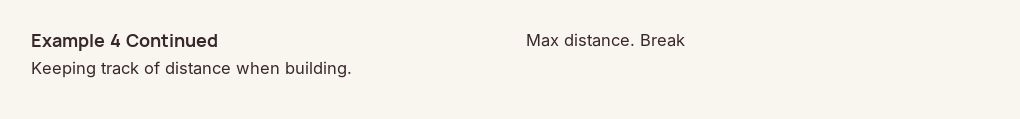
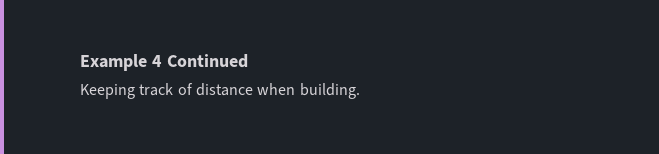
[526,33,685,47] // Max distance. Break -> (360, 91) none

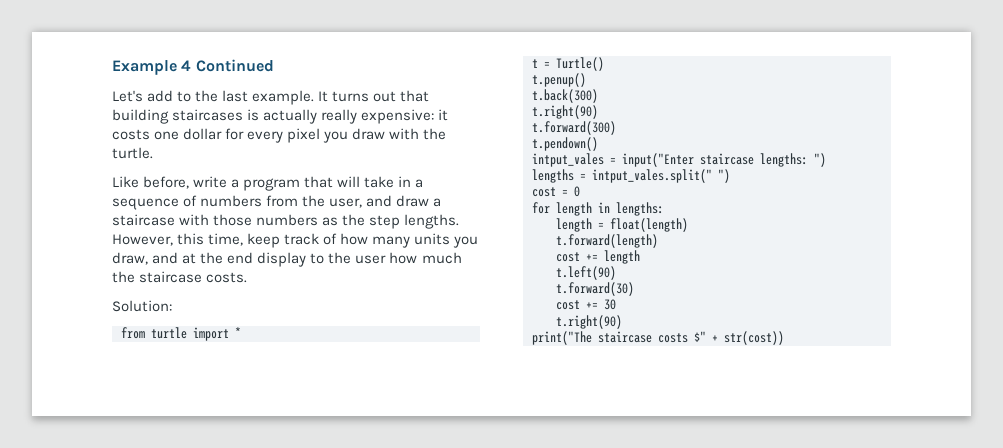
[80,83,360,99] Keeping track of distance when building. -> [112,90,430,105] [112,109,449,124] [112,128,447,143] [112,147,153,159] [112,176,424,191] [112,195,442,210] [112,214,460,229] [112,233,479,248] [112,252,462,267] [112,271,248,283] [112,300,172,312] [121,327,241,341] [532,57,604,71] [532,73,586,87] [532,89,598,103] [532,105,598,119] [532,121,616,135] [532,137,598,151] [532,153,826,167] [532,169,730,183] [532,186,580,197] [532,202,664,216] [556,218,688,232] [556,234,658,248] [556,250,640,264] [556,266,616,280] [556,282,634,296] [556,299,616,310] [556,315,622,329] [532,331,784,345] Let's add to the last example. It turns out that building staircases is actually really expensive: it costs one dollar for every pixel you draw with the turtle. // Like before, write a program that will take in a sequence of numbers from the user, and draw a staircase with those numbers as the step lengths. However, this time, keep track of how many units you draw, and at the end display to the user how much the staircase costs. // Solution: // from turtle import * // t = Turtle() // t.penup() // t.back(300) // t.right(90) // t.forward(300) // t.pendown() // intput_vales = input("Enter staircase lengths: ") // lengths = intput_vales.split(" ") // cost = 0 // for length in lengths: // length = float(length) // t.forward(length) // cost += length // t.left(90) // t.forward(30) // cost += 30 // t.right(90) // print("The staircase costs $" + str(cost))

